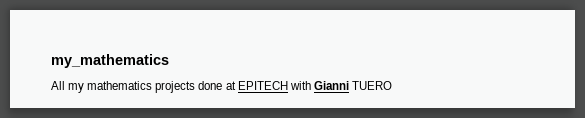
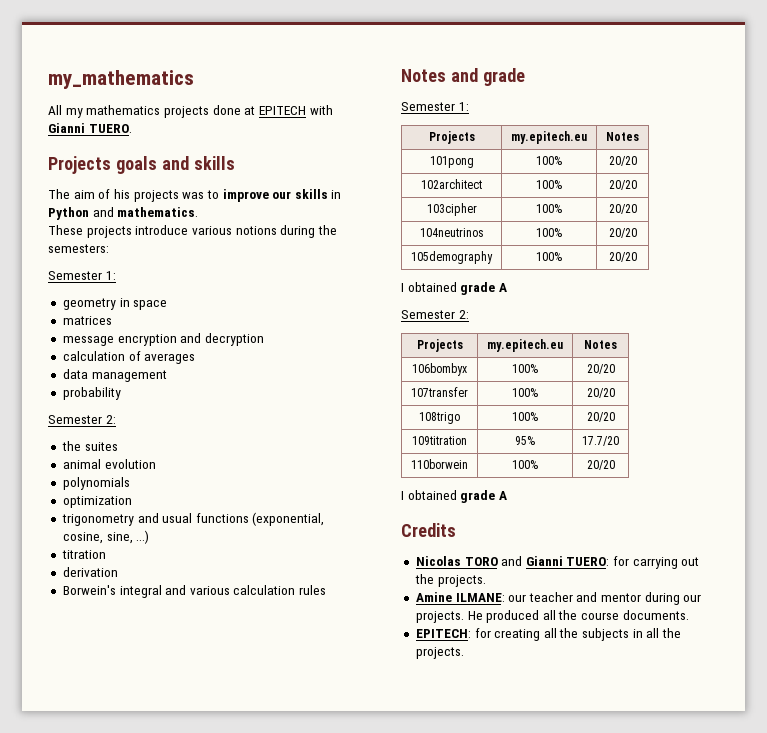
[351,81,392,90] TUERO -> [88,124,132,133] [48,156,235,174] [48,189,342,202] [48,207,199,220] [48,225,337,238] [48,244,109,253] [48,271,116,280] [62,298,168,310] [62,316,112,325] [62,333,264,346] [62,351,196,364] [62,369,167,382] [62,387,121,400] [48,415,116,424] [61,441,118,451] [62,459,156,469] [62,477,130,490] [62,496,132,508] [61,512,325,526] [62,530,150,544] [61,550,106,559] [62,567,118,577] [62,585,327,598] [401,68,525,86] [401,102,469,111] [428,131,475,144] [511,131,587,144] [606,132,639,141] [429,156,474,168] [536,156,562,165] [608,156,637,166] [421,179,482,189] [536,180,562,189] [608,180,637,190] [426,203,477,216] [536,204,562,213] [608,204,637,214] [419,228,484,237] [536,228,562,237] [608,228,637,238] [411,251,493,264] [536,252,562,261] [608,252,637,262] [401,282,507,295] [401,310,469,319] [416,339,463,352] [487,339,563,352] [584,340,617,349] [412,363,467,376] [512,364,538,373] [586,364,615,374] [411,387,468,397] [512,388,538,397] [586,388,615,398] [419,412,460,424] [512,412,538,421] [586,412,615,422] [412,436,467,445] [515,436,535,445] [582,436,619,446] [411,459,468,469] [512,460,538,469] [586,460,615,470] [401,490,507,503] [401,523,456,537] [415,556,700,569] [414,574,486,587] [415,592,702,605] [415,610,689,623] [415,628,682,641] [415,647,464,659] TUERO. // Projects goals and skills // The aim of his projects was to improve our skills in Python and mathematics. // These projects introduce various notions during the semesters: // Semester 1: // geometry in space // matrices // message encryption and decryption // calculation of averages // data management // probability // Semester 2: // the suites // animal evolution // polynomials // optimization // trigonometry and usual functions (exponential, cosine, sine, ...) // titration // derivation // Borwein's integral and various calculation rules // Notes and grade // Semester 1: // Projects | my.epitech.eu | Notes // 101pong | 100% | 20/20 // 102architect | 100% | 20/20 // 103cipher | 100% | 20/20 // 104neutrinos | 100% | 20/20 // 105demography | 100% | 20/20 // I obtained grade A // Semester 2: // Projects | my.epitech.eu | Notes // 106bombyx | 100% | 20/20 // 107transfer | 100% | 20/20 // 108trigo | 100% | 20/20 // 109titration | 95% | 17.7/20 // 110borwein | 100% | 20/20 // I obtained grade A // Credits // Nicolas TORO and Gianni TUERO: for carrying out the projects. // Amine ILMANE: our teacher and mentor during our projects. He produced all the course documents. // EPITECH: for creating all the subjects in all the projects.

